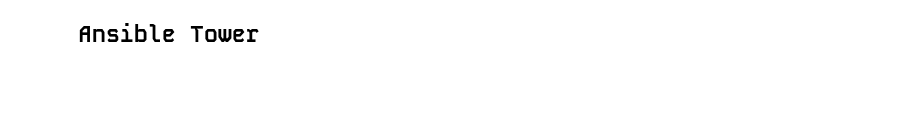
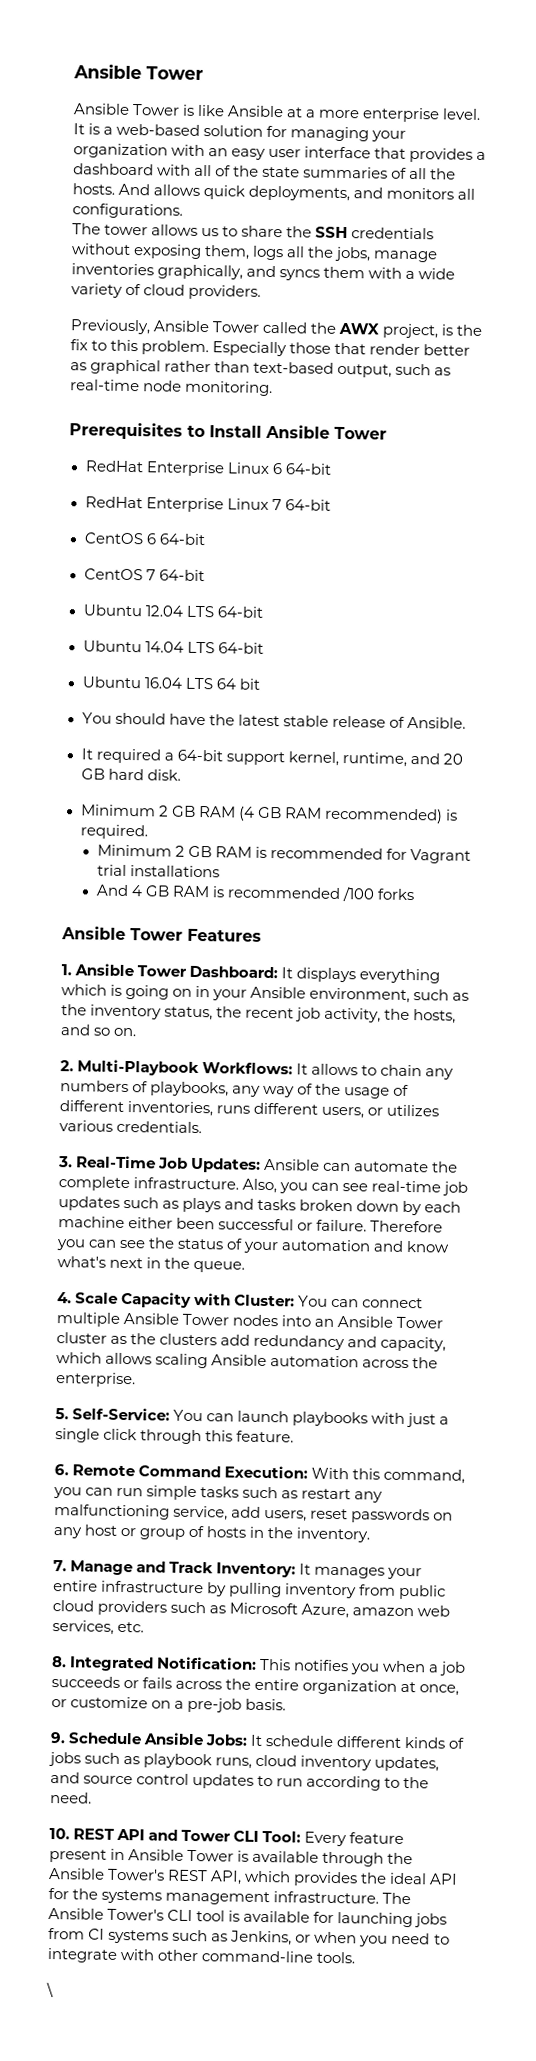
[78,23,260,42] Ansible Tower -> [73,63,204,80] [73,103,482,123] [73,123,407,142] [73,143,487,163] [73,163,457,180] [72,183,476,202] [72,203,183,219] [72,223,435,240] [71,243,439,263] [71,263,456,281] [71,283,262,300] [70,319,483,339] [70,339,471,357] [70,359,452,378] [70,379,274,397] [69,422,387,440] [84,460,332,477] [84,496,331,513] [83,532,206,546] [83,568,205,582] [82,604,263,618] [82,640,264,654] [81,676,260,690] [81,712,466,729] [80,748,463,767] [80,768,181,781] [80,804,458,824] [79,824,148,840] [96,844,471,864] [96,864,220,878] [95,884,415,902] [61,926,262,942] [61,963,441,984] [61,984,470,1004] [61,1004,457,1024] [60,1024,138,1037] [60,1059,455,1080] [60,1080,410,1099] [59,1100,440,1119] [59,1120,203,1134] [58,1155,459,1173] [58,1176,469,1196] [58,1196,462,1216] [58,1216,444,1233] [56,1237,451,1254] [57,1256,246,1273] [57,1291,424,1309] [56,1312,444,1329] [56,1332,447,1352] [56,1352,439,1369] [55,1372,136,1388] [55,1407,450,1428] [55,1428,295,1445] [54,1464,466,1484] [53,1485,384,1503] [54,1504,454,1524] [53,1524,371,1543] [53,1560,423,1580] [53,1580,447,1600] [52,1600,451,1619] [52,1620,145,1635] [51,1656,467,1676] [51,1676,460,1696] [51,1696,287,1713] [50,1732,466,1749] [48,1751,440,1772] [50,1771,430,1791] [50,1791,92,1804] [49,1827,405,1847] [49,1848,414,1867] [48,1867,459,1887] [48,1887,412,1906] [48,1907,448,1928] [48,1927,450,1947] [47,1947,356,1964] [46,1981,54,1998] Ansible Tower // Ansible Tower is like Ansible at a more enterprise level. It is a web-based solution for managing your organization with an easy user interface that provides a dashboard with all of the state summaries of all the hosts. And allows quick deployments, and monitors all configurations. // The tower allows us to share the SSH credentials without exposing them, logs all the jobs, manage inventories graphically, and syncs them with a wide variety of cloud providers. // Previously, Ansible Tower called the AWX project, is the fix to this problem. Especially those that render better as graphical rather than text-based output, such as real-time node monitoring. // Prerequisites to Install Ansible Tower // RedHat Enterprise Linux 6 64-bit // RedHat Enterprise Linux 7 64-bit // CentOS 6 64-bit // CentOS 7 64-bit // Ubuntu 12.04 LTS 64-bit // Ubuntu 14.04 LTS 64-bit // Ubuntu 16.04 LTS 64 bit // You should have the latest stable release of Ansible. // It required a 64-bit support kernel, runtime, and 20 GB hard disk. // Minimum 2 GB RAM (4 GB RAM recommended) is required. // Minimum 2 GB RAM is recommended for Vagrant trial installations // And 4 GB RAM is recommended /100 forks // Ansible Tower Features // 1. Ansible Tower Dashboard: It displays everything which is going on in your Ansible environment, such as the inventory status, the recent job activity, the hosts, and so on. // 2. Multi-Playbook Workflows: It allows to chain any numbers of playbooks, any way of the usage of different inventories, runs different users, or utilizes various credentials. // 3. Real-Time Job Updates: Ansible can automate the complete infrastructure. Also, you can see real-time job updates such as plays and tasks broken down by each machine either been successful or failure. Therefore you can see the status of your automation and know what's next in the queue. // 4. Scale Capacity with Cluster: You can connect multiple Ansible Tower nodes into an Ansible Tower cluster as the clusters add redundancy and capacity, which allows scaling Ansible automation across the enterprise. // 5. Self-Service: You can launch playbooks with just a single click through this feature. // 6. Remote Command Execution: With this command, you can run simple tasks such as restart any malfunctioning service, add users, reset passwords on any host or group of hosts in the inventory. // 7. Manage and Track Inventory: It manages your entire infrastructure by pulling inventory from public cloud providers such as Microsoft Azure, amazon web services, etc. // 8. Integrated Notification: This notifies you when a job succeeds or fails across the entire organization at once, or customize on a pre-job basis. // 9. Schedule Ansible Jobs: It schedule different kinds of jobs such as playbook runs, cloud inventory updates, and source control updates to run according to the need. // 10. REST API and Tower CLI Tool: Every feature present in Ansible Tower is available through the Ansible Tower's REST API, which provides the ideal API for the systems management infrastructure. The Ansible Tower's CLI tool is available for launching jobs from CI systems such as Jenkins, or when you need to integrate with other command-line tools. // \

